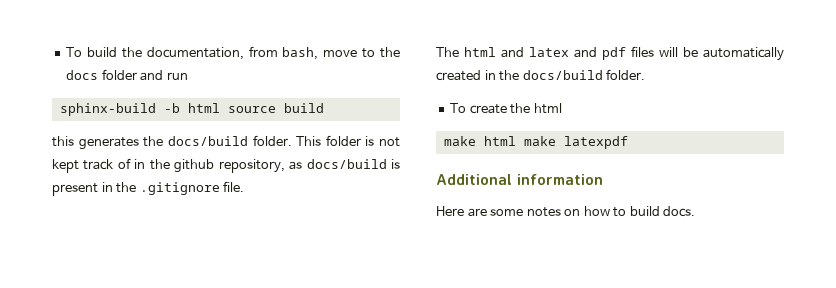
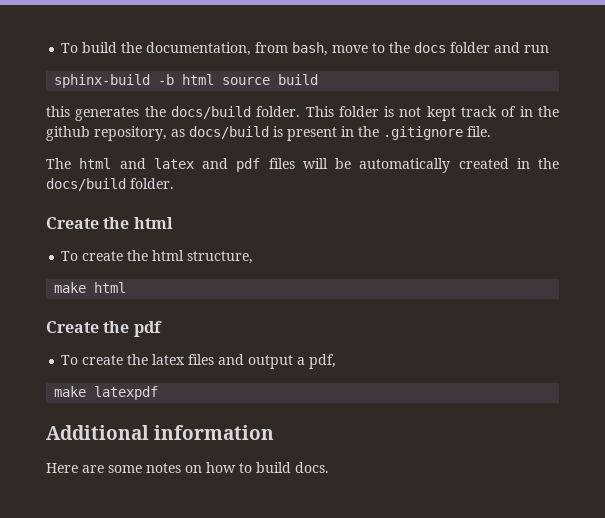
(646, 74) none -> [46,217,173,229] // Create the html
(562, 108) none -> [187,251,254,264] structure,
(516, 141) none -> [46,321,162,337] [61,354,337,369] // Create the pdf // To create the latex files and output a pdf, //

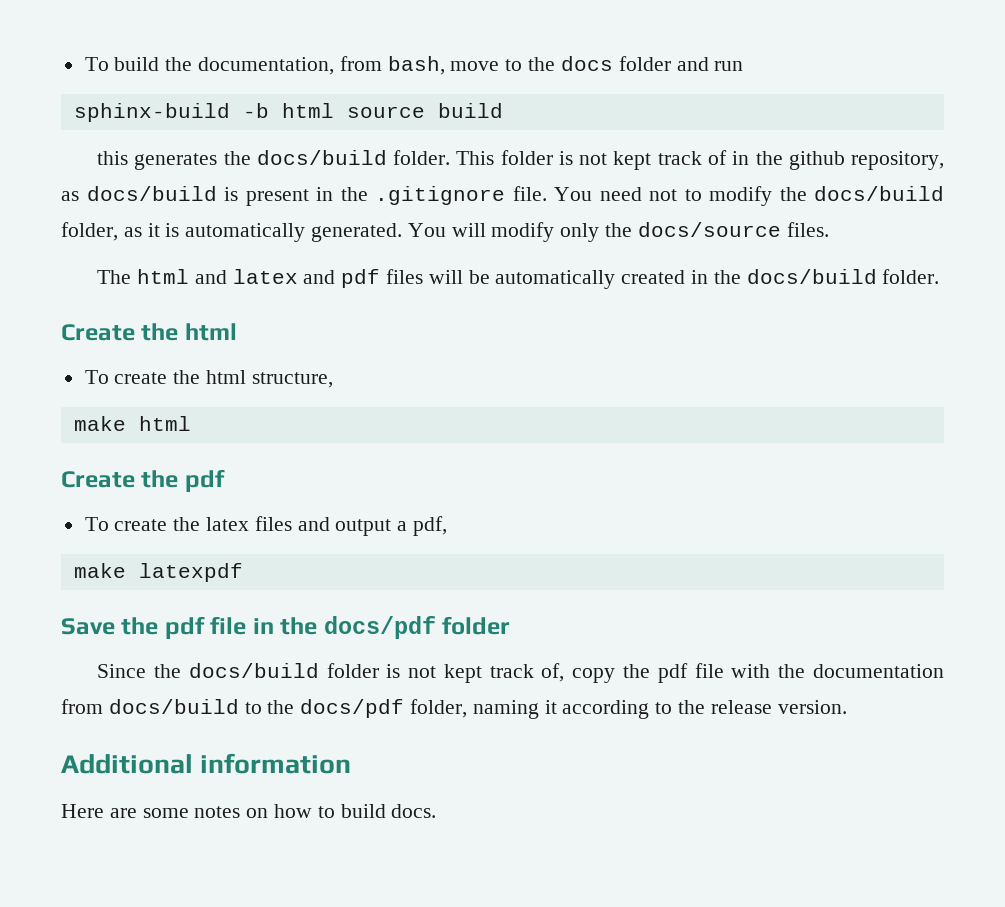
(491, 131) none -> [554,186,944,206] [61,222,829,242] You need not to modify the docs/build folder, as it is automatically generated. You will modify only the docs/source files.
(159, 393) none -> [61,616,511,639] [97,663,945,683] [61,699,847,719] // Save the pdf file in the docs/pdf folder // Since the docs/build folder is not kept track of, copy the pdf file with the documentation from docs/build to the docs/pdf folder, naming it according to the release version.

